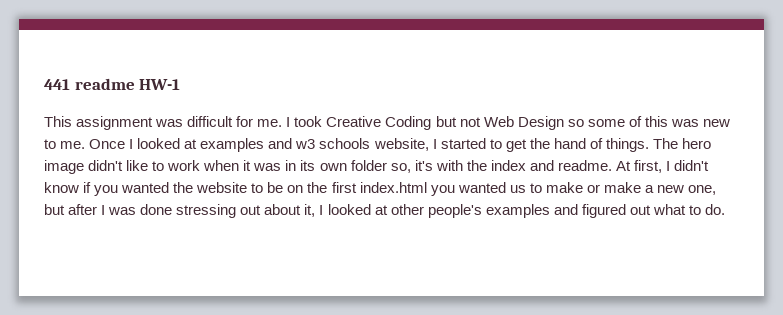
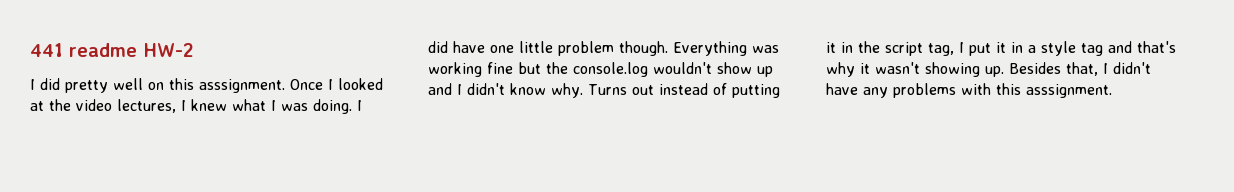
[139,79,181,90] [44,116,730,130] [44,138,711,152] [44,160,710,174] [44,182,717,196] [44,204,725,218] HW-1 // This assignment was difficult for me. I took Creative Coding but not Web Design so some of this was new to me. Once I looked at examples and w3 schools website, I started to get the hand of things. The hero image didn't like to work when it was in its own folder so, it's with the index and readme. At first, I didn't know if you wanted the website to be on the first index.html you wanted us to make or make a new one, but after I was done stressing out about it, I looked at other people's examples and figured out what to do. -> [143,43,194,57] [30,78,383,93] [30,99,362,114] [428,41,779,56] [428,62,773,77] [428,83,780,98] [826,41,1176,56] [826,62,1151,77] [826,83,1112,98] HW-2 // I did pretty well on this asssignment. Once I looked at the video lectures, I knew what I was doing. I did have one little problem though. Everything was working fine but the console.log wouldn't show up and I didn't know why. Turns out instead of putting it in the script tag, I put it in a style tag and that's why it wasn't showing up. Besides that, I didn't have any problems with this asssignment.

